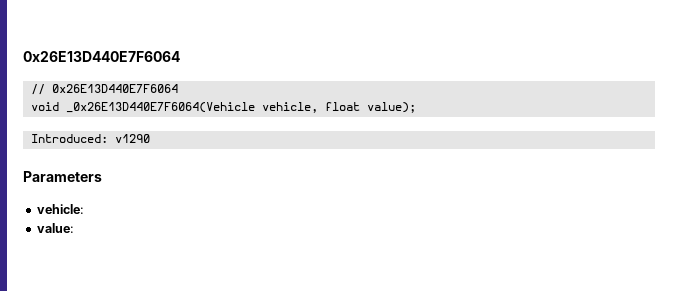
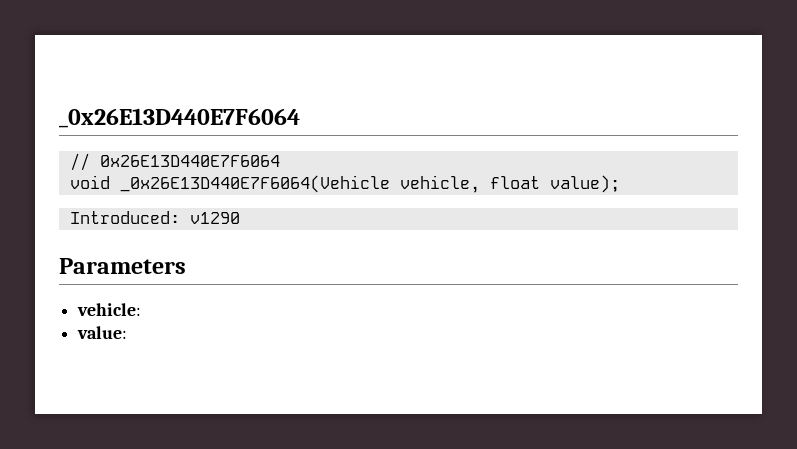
[23,51,180,62] 0x26E13D440E7F6064 -> [59,108,300,128] _0x26E13D440E7F6064

